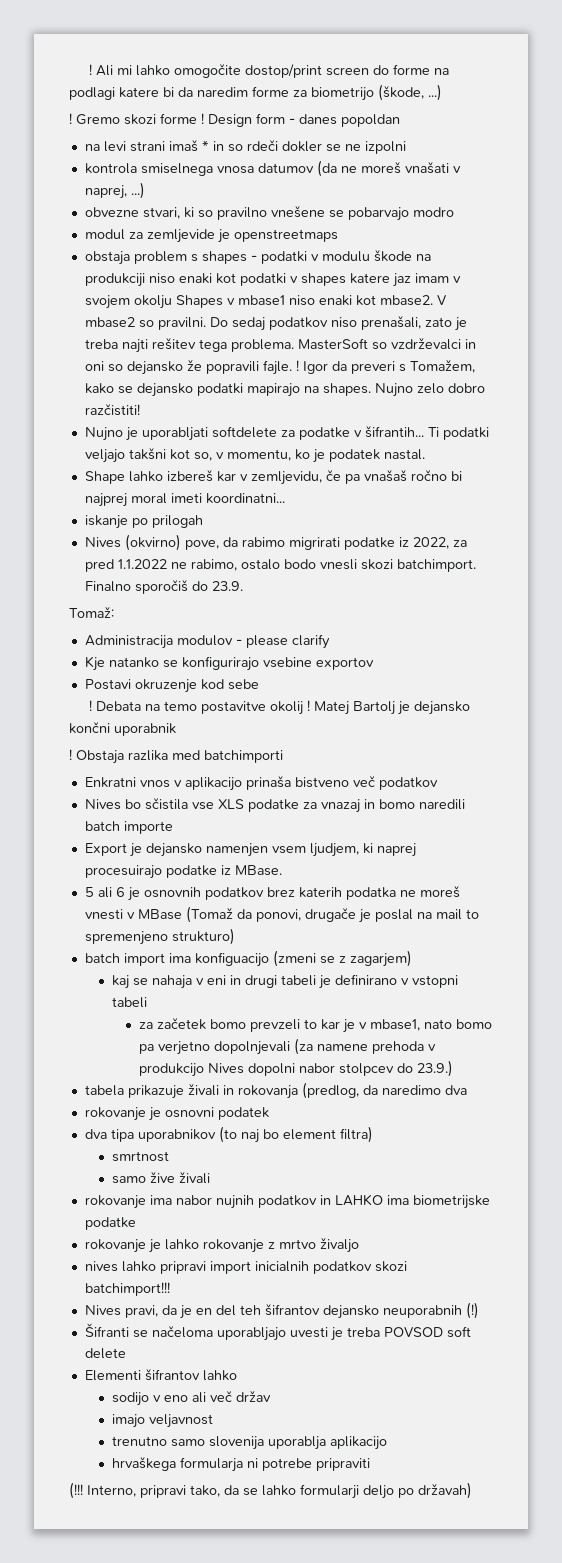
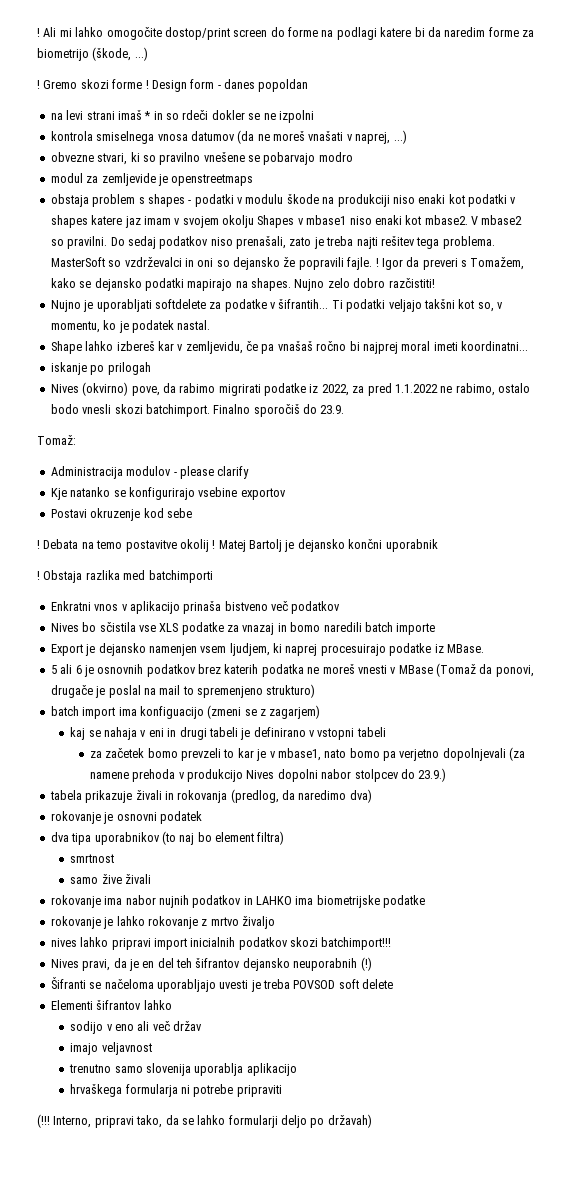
[444,1085,467,1095] dva -> [349,789,372,803] dva)

